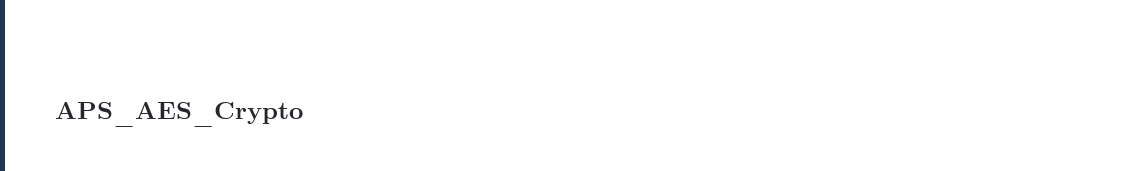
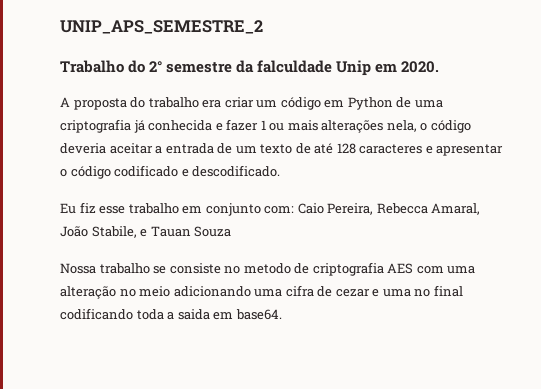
[55,102,303,127] APS_AES_Crypto -> [60,20,263,34] [60,60,440,76] [60,97,443,110] [60,119,471,133] [60,143,504,156] [60,165,281,179] [60,202,481,216] [60,226,232,238] [60,262,476,276] [60,285,463,299] [60,308,282,320] UNIP_APS_SEMESTRE_2 // Trabalho do 2° semestre da falculdade Unip em 2020. // A proposta do trabalho era criar um código em Python de uma criptografia já conhecida e fazer 1 ou mais alterações nela, o código deveria aceitar a entrada de um texto de até 128 caracteres e apresentar o código codificado e descodificado. // Eu fiz esse trabalho em conjunto com: Caio Pereira, Rebecca Amaral, João Stabile, e Tauan Souza // Nossa trabalho se consiste no metodo de criptografia AES com uma alteração no meio adicionando uma cifra de cezar e uma no final codificando toda a saida em base64.

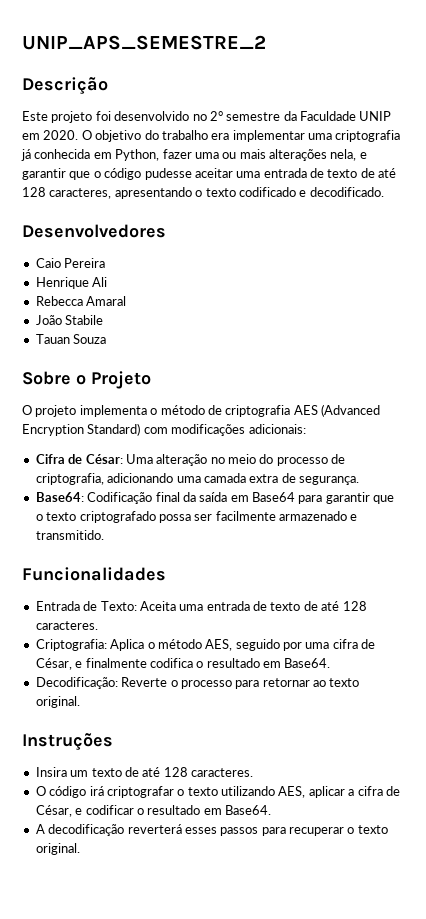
[60,60,146,73] Trabalho do -> [22,77,108,95] [22,111,207,123] Descrição // Este projeto foi desenvolvido no
[257,60,372,76] falculdade Unip -> [300,111,392,121] Faculdade UNIP
[60,97,127,110] // A proposta -> [81,130,142,142] O objetivo
[224,97,443,110] [60,119,471,133] [60,143,233,154] criar um código em Python de uma criptografia já conhecida e fazer 1 ou mais alterações nela, o código deveria aceitar a entrada de -> [232,130,401,142] [21,149,367,161] [22,168,397,180] [22,187,384,199] [22,224,166,238] [35,258,106,268] [35,277,108,289] [35,296,127,306] [35,315,104,325] [35,334,107,344] [22,371,151,389] [22,404,380,417] [22,423,306,436] [35,454,346,466] [35,473,359,485] [35,492,395,504] [35,511,358,523] [35,530,104,540] [22,567,166,581] [35,601,367,611] [35,621,98,630] [35,639,376,651] [35,658,331,670] [35,677,360,689] [35,696,80,708] [22,733,113,751] [35,767,67,777] implementar uma criptografia já conhecida em Python, fazer uma ou mais alterações nela, e garantir que o código pudesse aceitar uma entrada de texto de até 128 caracteres, apresentando o texto codificado e decodificado. // Desenvolvedores // Caio Pereira // Henrique Ali // Rebecca Amaral // João Stabile // Tauan Souza // Sobre o Projeto // O projeto implementa o método de criptografia AES (Advanced Encryption Standard) com modificações adicionais: // Cifra de César: Uma alteração no meio do processo de criptografia, adicionando uma camada extra de segurança. // Base64: Codificação final da saída em Base64 para garantir que o texto criptografado possa ser facilmente armazenado e transmitido. // Funcionalidades // Entrada de Texto: Aceita uma entrada de texto de até 128 caracteres. // Criptografia: Aplica o método AES, seguido por uma cifra de César, e finalmente codifica o resultado em Base64. // Decodificação: Reverte o processo para retornar ao texto original. // Instruções // Insira
[359,144,504,156] [60,165,281,179] [60,202,481,216] [60,226,232,238] [60,262,476,276] [60,285,463,299] [60,308,282,320] caracteres e apresentar o código codificado e descodificado. // Eu fiz esse trabalho em conjunto com: Caio Pereira, Rebecca Amaral, João Stabile, e Tauan Souza // Nossa trabalho se consiste no metodo de criptografia AES com uma alteração no meio adicionando uma cifra de cezar e uma no final codificando toda a saida em base64. -> [191,768,253,777] [35,786,400,798] [35,805,271,817] [35,824,388,836] [35,843,80,855] caracteres. // O código irá criptografar o texto utilizando AES, aplicar a cifra de César, e codificar o resultado em Base64. // A decodificação reverterá esses passos para recuperar o texto original.

